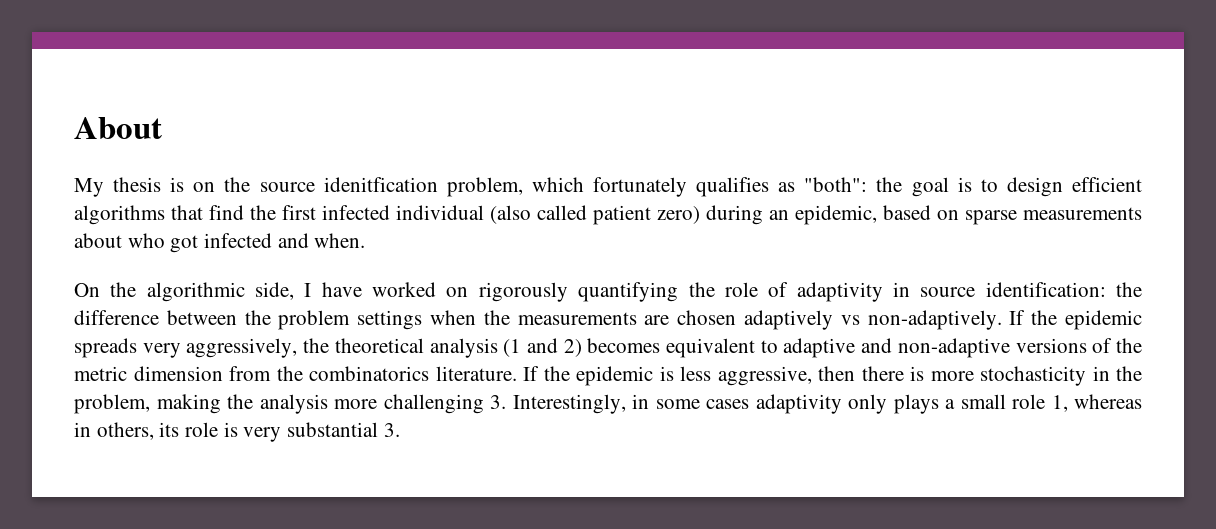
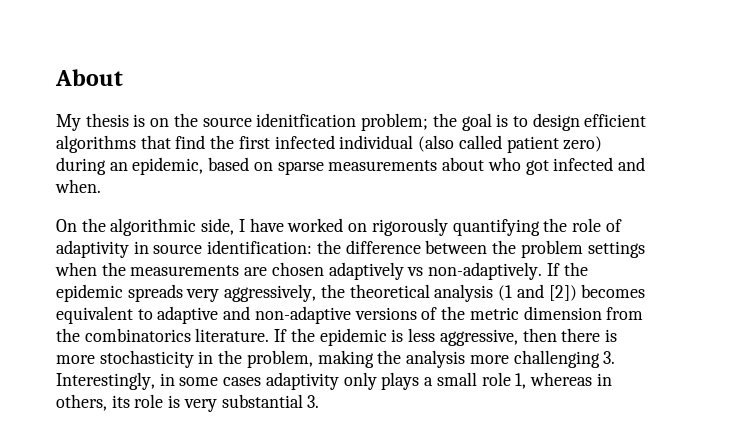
[446,177,868,197] problem, which fortunately qualifies as "both": -> [361,113,429,131] problem;
[563,339,582,357] 2) -> [548,285,577,301] [2])

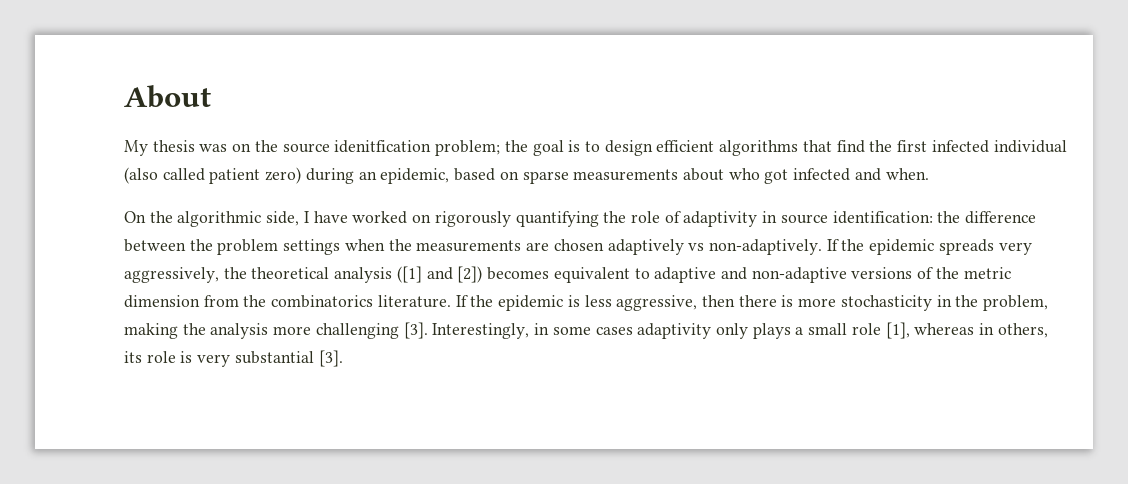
[133,114,146,127] is -> [199,144,228,152] was
[498,285,513,301] (1 -> [396,266,422,283] ([1]
[603,351,616,364] 3. -> [403,322,428,339] [3].
[515,373,527,389] 1, -> [885,322,910,339] [1],
[307,395,320,408] 3. -> [318,350,343,367] [3].

